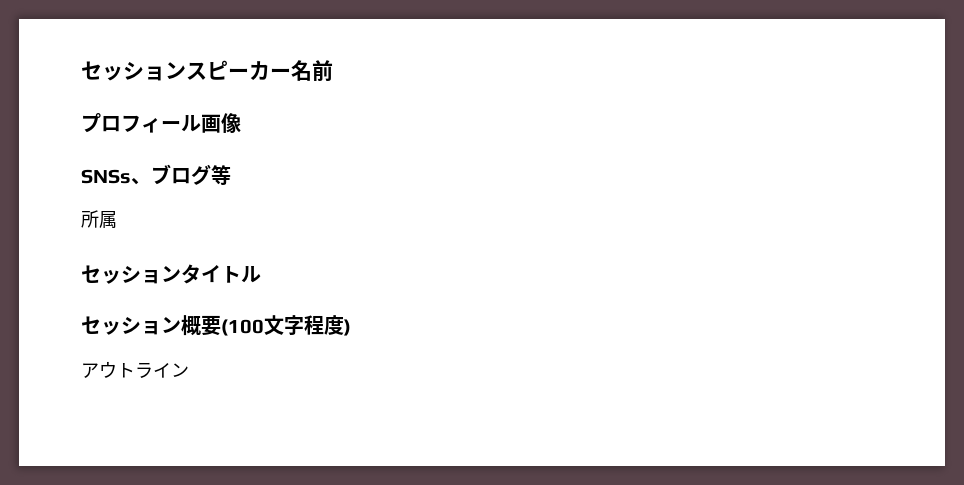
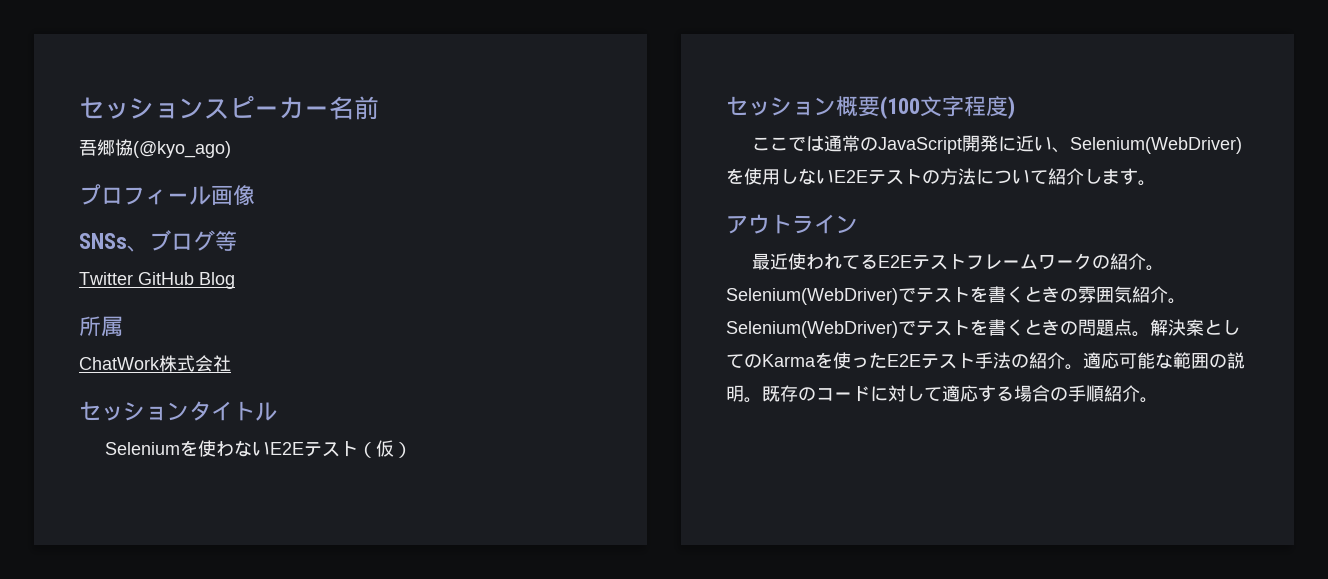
(333, 71) none -> [79,139,231,158] // 吾郷協(@kyo_ago)
[81,210,117,228] 所属 -> [79,272,235,289] [79,316,123,337] [79,355,231,372] Twitter GitHub Blog // 所属 // ChatWork株式会社
(261, 274) none -> [105,440,413,458] // Seleniumを使わないE2Eテスト（仮）
[81,361,189,379] アウトライン -> [752,135,1243,154] [726,168,1156,186] [726,214,858,234] [752,253,1165,271] [726,286,1186,305] [726,319,1240,338] [726,352,1245,370] [726,385,1158,403] ここでは通常のJavaScript開発に近い、Selenium(WebDriver)を使用しないE2Eテストの方法について紹介します。 // アウトライン // 最近使われてるE2Eテストフレームワークの紹介。Selenium(WebDriver)でテストを書くときの雰囲気紹介。Selenium(WebDriver)でテストを書くときの問題点。解決案としてのKarmaを使ったE2Eテスト手法の紹介。適応可能な範囲の説明。既存のコードに対して適応する場合の手順紹介。

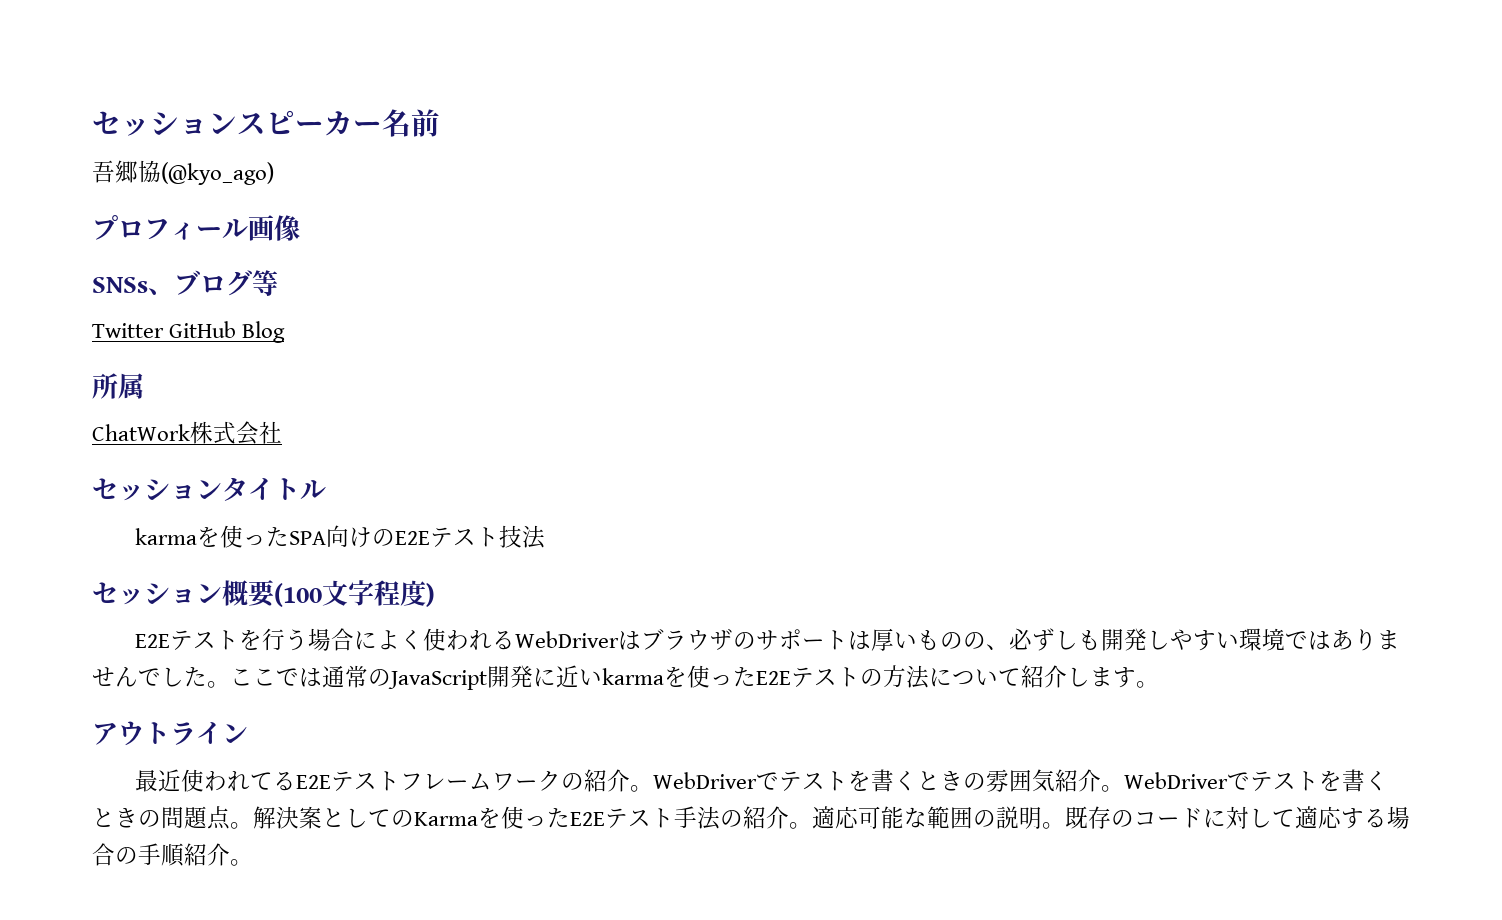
[105,440,413,458] Seleniumを使わないE2Eテスト（仮） -> [134,525,545,549] karmaを使ったSPA向けのE2Eテスト技法
(1015, 107) none -> [134,628,1400,651] [92,666,230,688] E2Eテストを行う場合によく使われるWebDriverはブラウザのサポートは厚いものの、必ずしも開発しやすい環境ではありませんでした。
[1052,137,1243,154] [726,168,834,185] 、Selenium(WebDriver)を使用しない -> [602,665,756,688] karmaを使った
[726,288,898,305] Selenium(WebDriver) -> [652,772,757,789] WebDriver
[726,321,898,338] Selenium(WebDriver) -> [1123,772,1228,789] WebDriver

